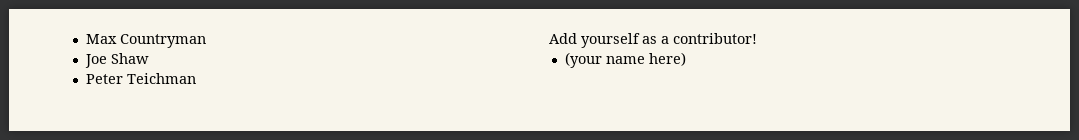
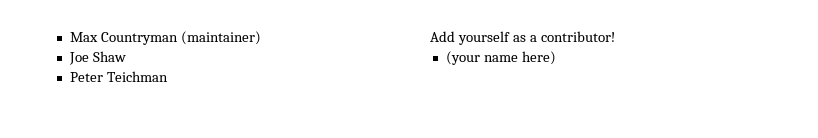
(206, 41) none -> [180,31,261,45] (maintainer)

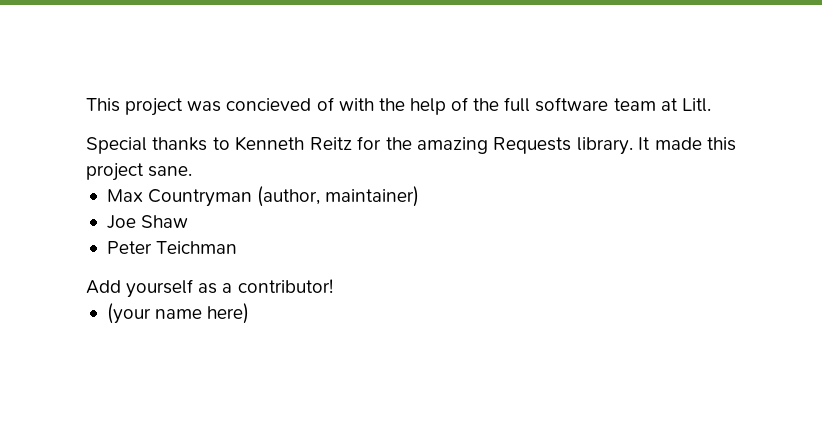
[69,31,261,45] Max Countryman (maintainer) -> [86,97,711,116] [86,136,736,155] [86,163,193,181] [106,186,420,207] This project was concieved of with the help of the full software team at Litl. // Special thanks to Kenneth Reitz for the amazing Requests library. It made this project sane. // Max Countryman (author, maintainer)

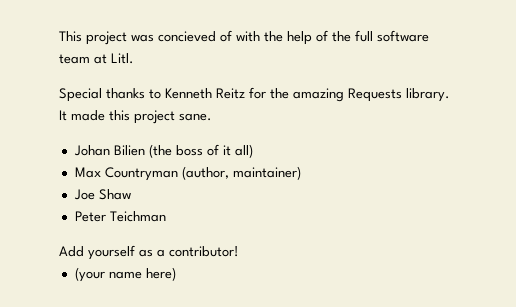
(193, 171) none -> [73,144,253,158] // Johan Bilien (the boss of it all)

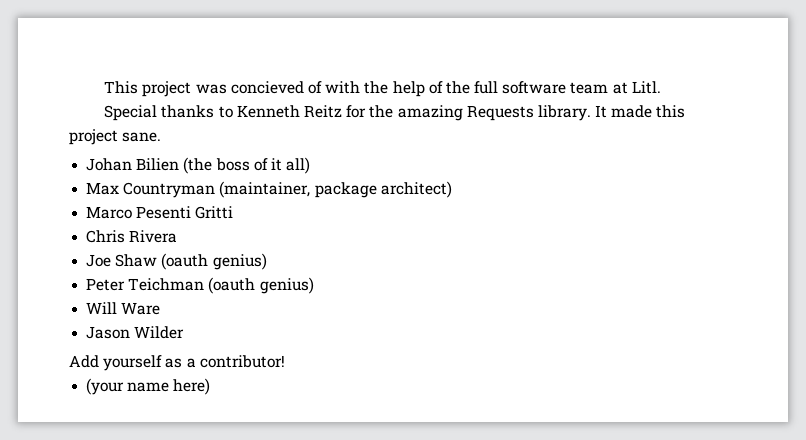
[181,166,301,180] (author, maintainer) -> [219,181,452,198] [86,206,234,219] [86,230,178,243] (maintainer, package architect) // Marco Pesenti Gritti // Chris Rivera
(131, 194) none -> [161,253,267,270] (oauth genius)
(166, 216) none -> [208,277,314,294] [86,302,161,315] [86,326,185,339] (oauth genius) // Will Ware // Jason Wilder

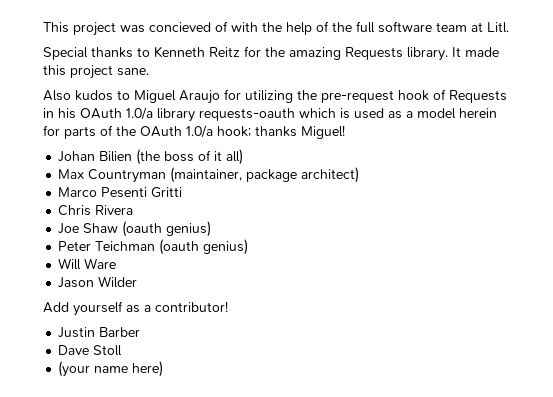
(162, 137) none -> [43,89,507,104] [43,107,497,122] [43,125,345,139] // Also kudos to Miguel Araujo for utilizing the pre-request hook of Requests in his OAuth 1.0/a library requests-oauth which is used as a model herein for parts of the OAuth 1.0/a hook; thanks Miguel!
(285, 361) none -> [58,327,141,338] [58,345,123,356] // Justin Barber // Dave Stoll

